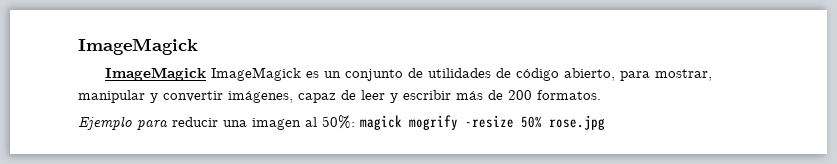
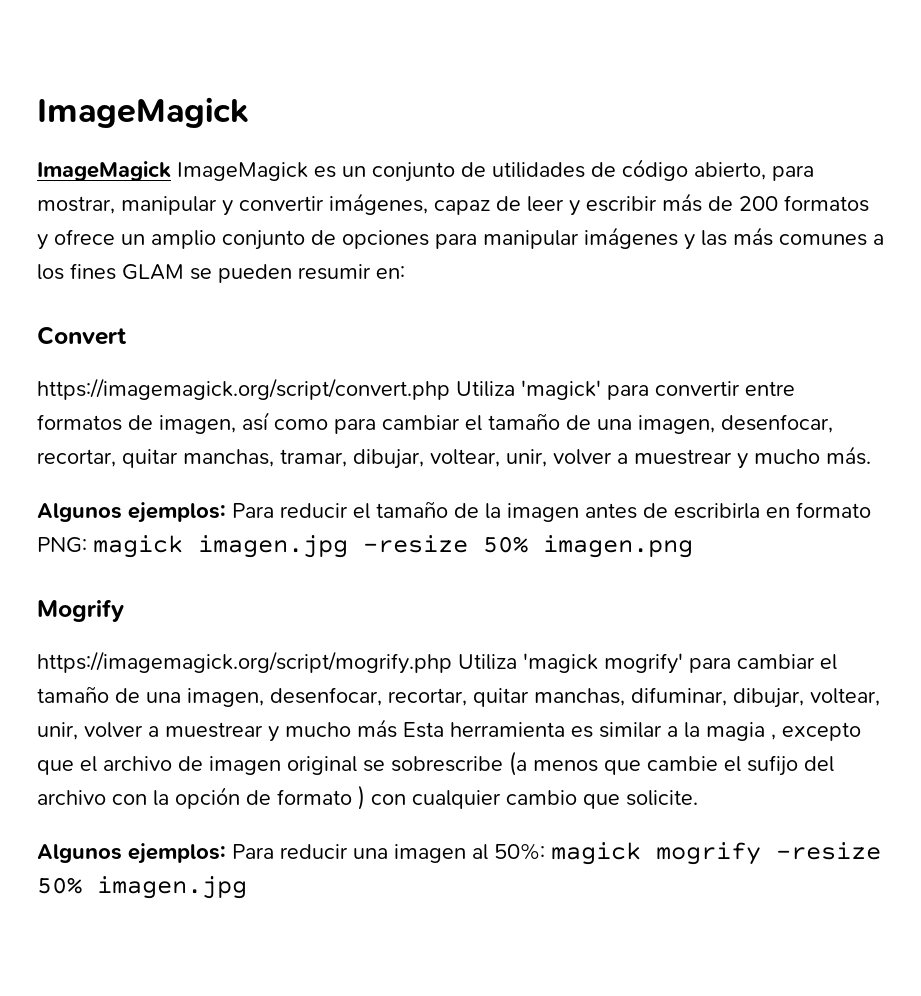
[537,90,601,100] [78,116,168,130] formatos. // Ejemplo para -> [784,195,869,212] [37,227,884,250] [37,263,405,283] [37,326,127,345] [37,378,795,400] [37,412,833,434] [37,446,871,469] [37,501,871,523] [37,535,693,558] [37,599,124,622] [37,651,837,674] [37,686,880,708] [37,719,861,742] [37,751,834,776] [37,785,698,810] [37,843,274,864] formatos y ofrece un amplio conjunto de opciones para manipular imágenes y las más comunes a los fines GLAM se pueden resumir en: // Convert // https://imagemagick.org/script/convert.php Utiliza 'magick' para convertir entre formatos de imagen, así como para cambiar el tamaño de una imagen, desenfocar, recortar, quitar manchas, tramar, dibujar, voltear, unir, volver a muestrear y mucho más. // Algunos ejemplos: Para reducir el tamaño de la imagen antes de escribirla en formato PNG: magick imagen.jpg -resize 50% imagen.png // Mogrify // https://imagemagick.org/script/mogrify.php Utiliza 'magick mogrify' para cambiar el tamaño de una imagen, desenfocar, recortar, quitar manchas, difuminar, dibujar, voltear, unir, volver a muestrear y mucho más Esta herramienta es similar a la magia , excepto que el archivo de imagen original se sobrescribe (a menos que cambie el sufijo del archivo con la opción de formato ) con cualquier cambio que solicite. // Algunos ejemplos: Para
[549,115,605,130] rose.jpg -> [97,876,247,899] imagen.jpg

